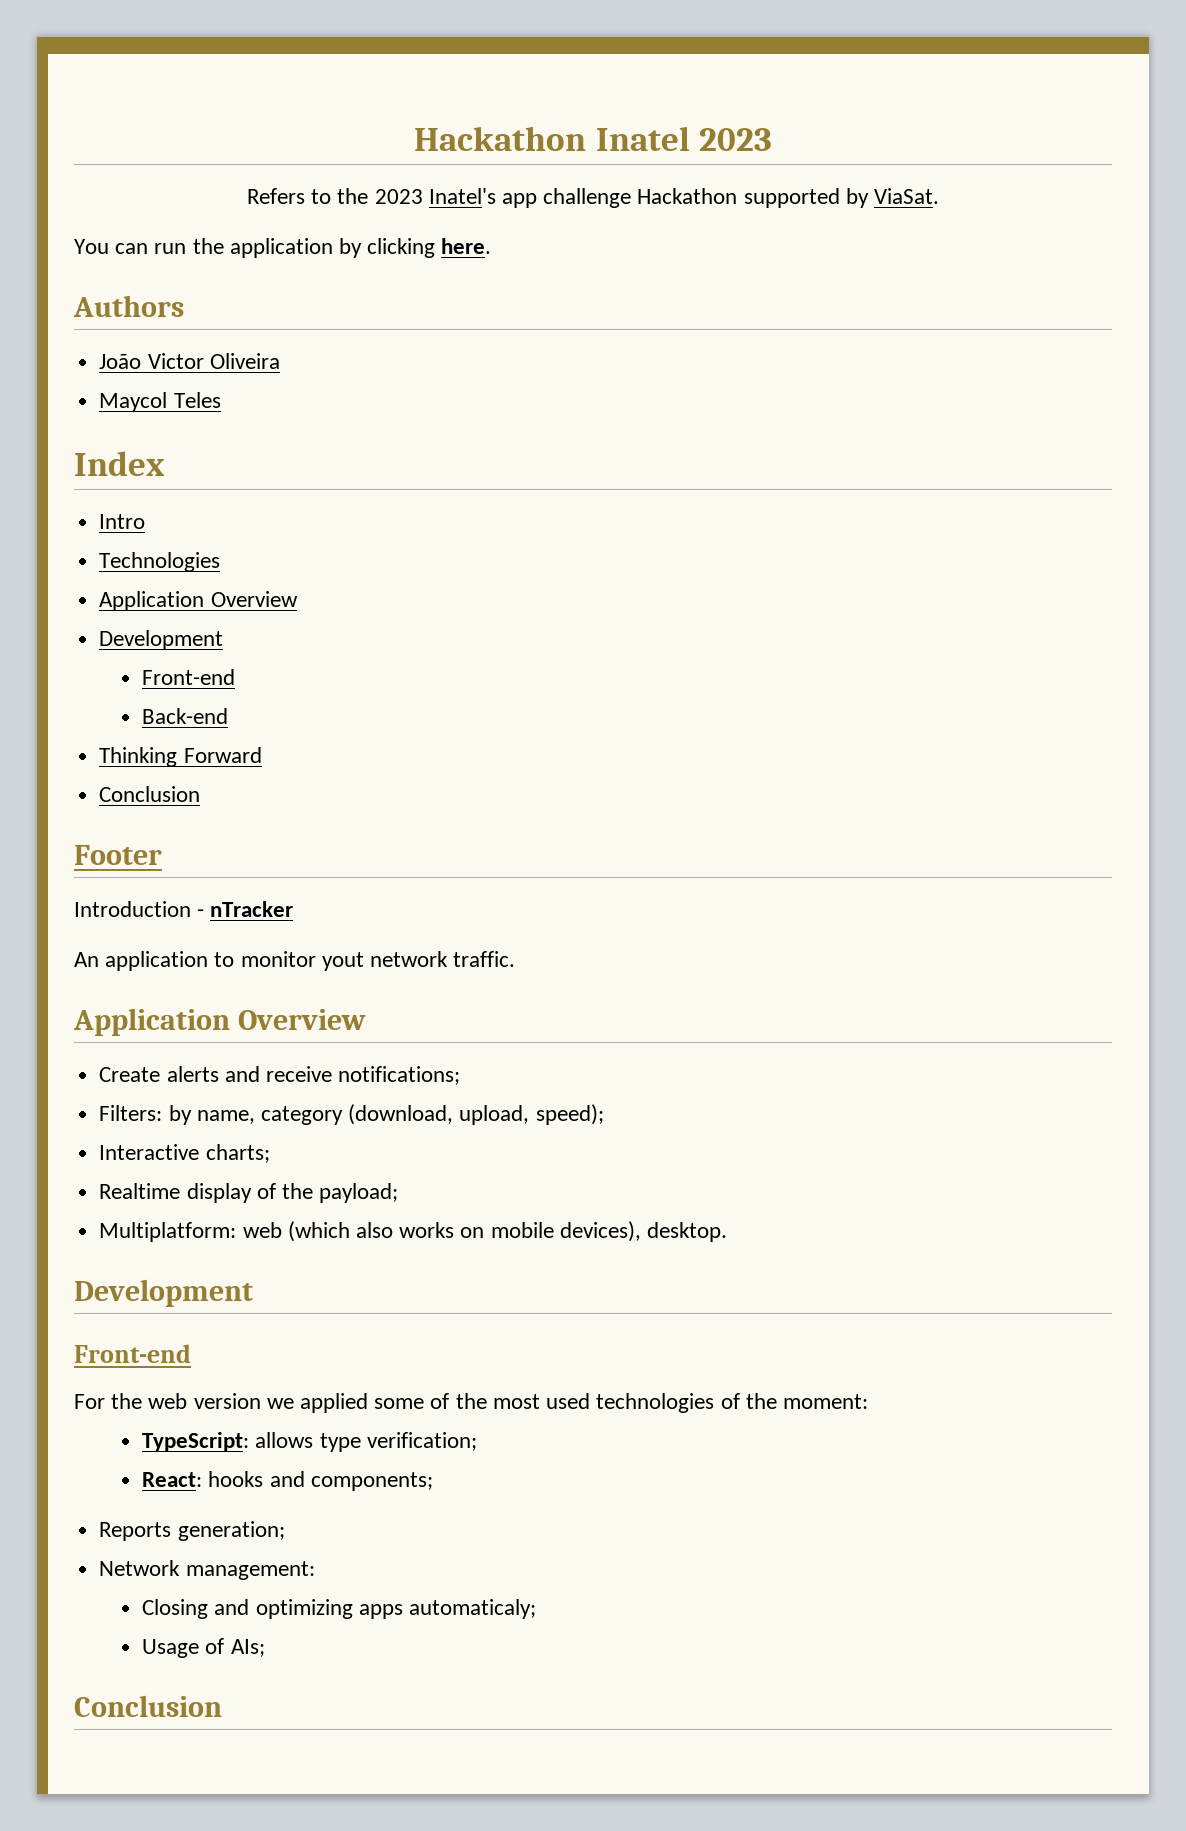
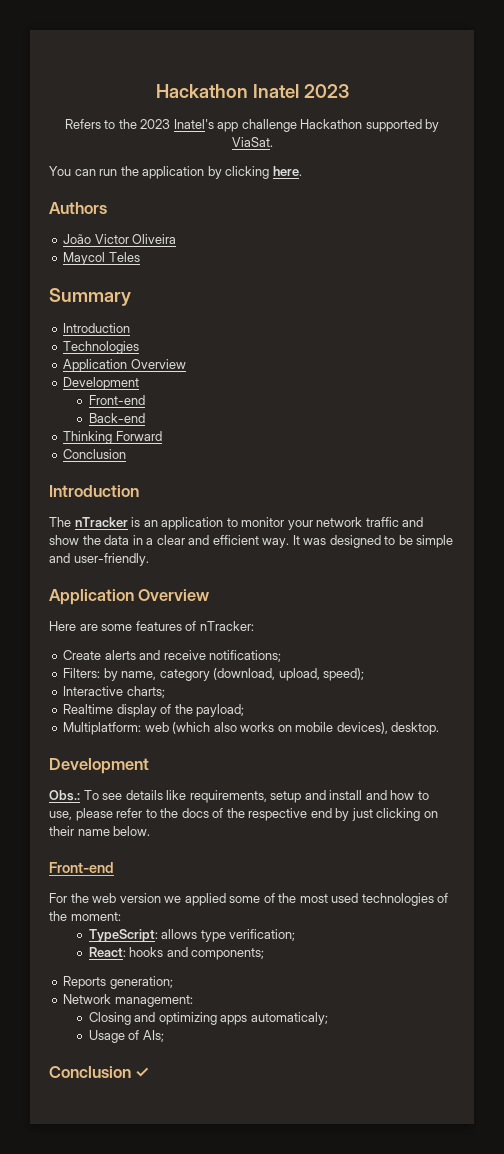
[74,451,165,476] [99,514,146,529] Index // Intro -> [49,288,131,306] [63,323,131,333] Summary // Introduction
[74,845,162,865] [74,901,205,917] Footer // Introduction - -> [49,485,139,497] [49,517,71,527] Introduction // The
[74,952,99,967] // An -> [131,517,158,527] is an
[321,951,516,971] [73,1008,366,1036] yout network traffic. // Application Overview -> [287,517,424,530] [49,535,454,548] [49,553,149,566] [49,589,210,605] [49,621,254,631] your network traffic and show the data in a clear and efficient way. It was designed to be simple and user-friendly. // Application Overview // Here are some features of nTracker:
(253, 1293) none -> [49,790,429,803] [49,808,438,821] [49,826,151,836] // Obs.: To see details like requirements, setup and install and how to use, please refer to the docs of the respective end by just clicking on their name below.
(222, 1706) none -> [135,1067,150,1078] ✓

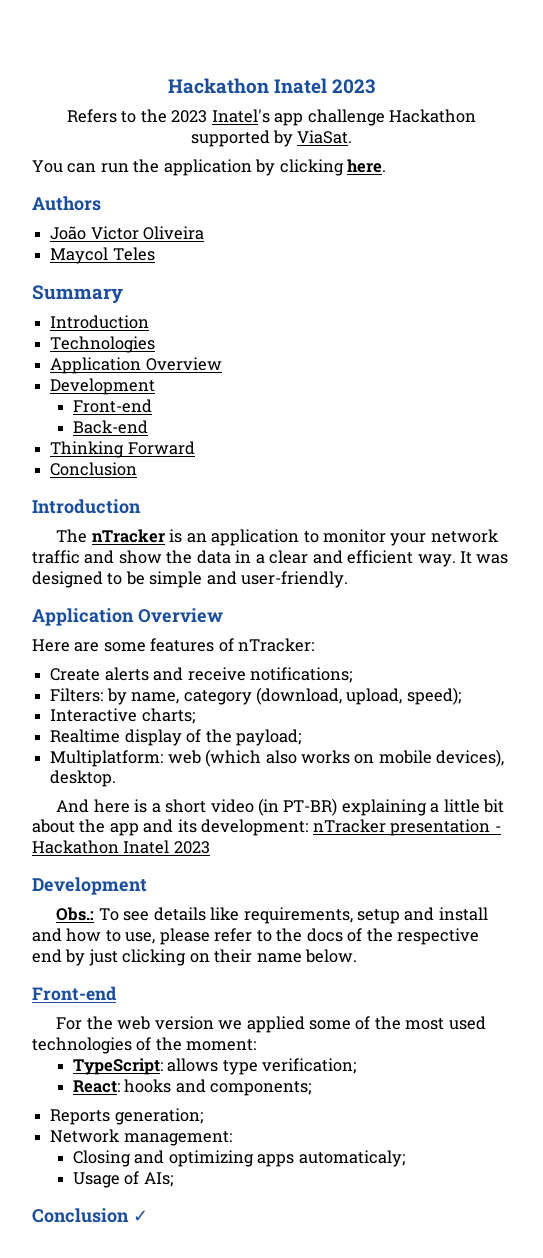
(440, 728) none -> [56,798,505,816] [32,819,501,836] [32,840,210,854] // And here is a short video (in PT-BR) explaining a little bit about the app and its development: nTracker presentation - Hackathon Inatel 2023

